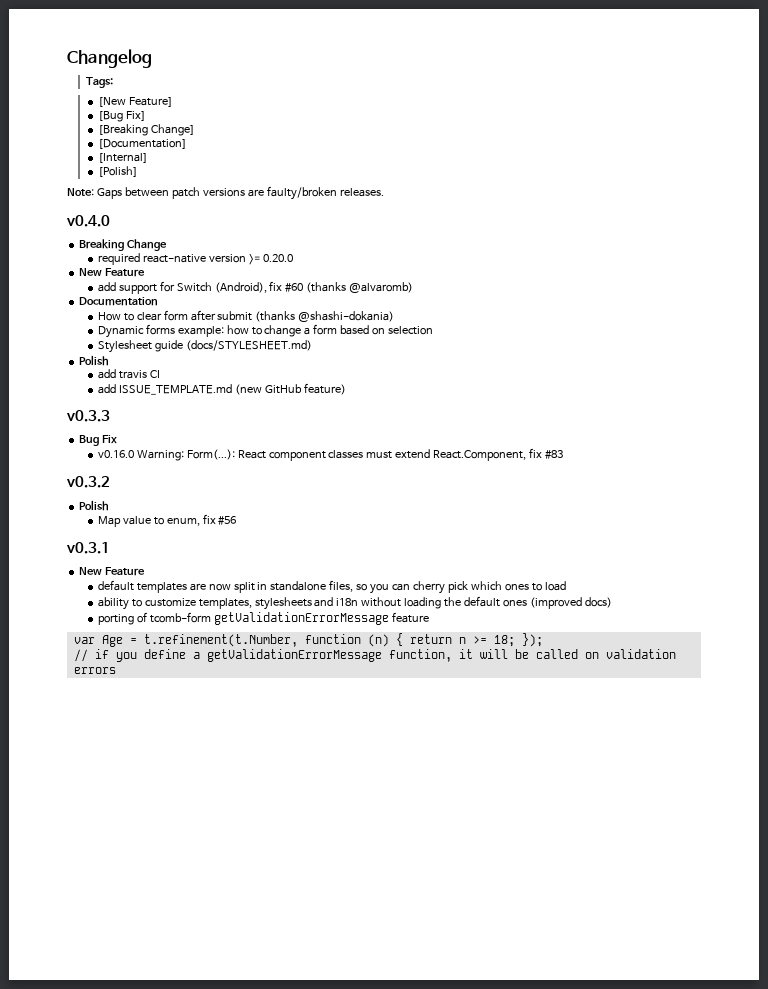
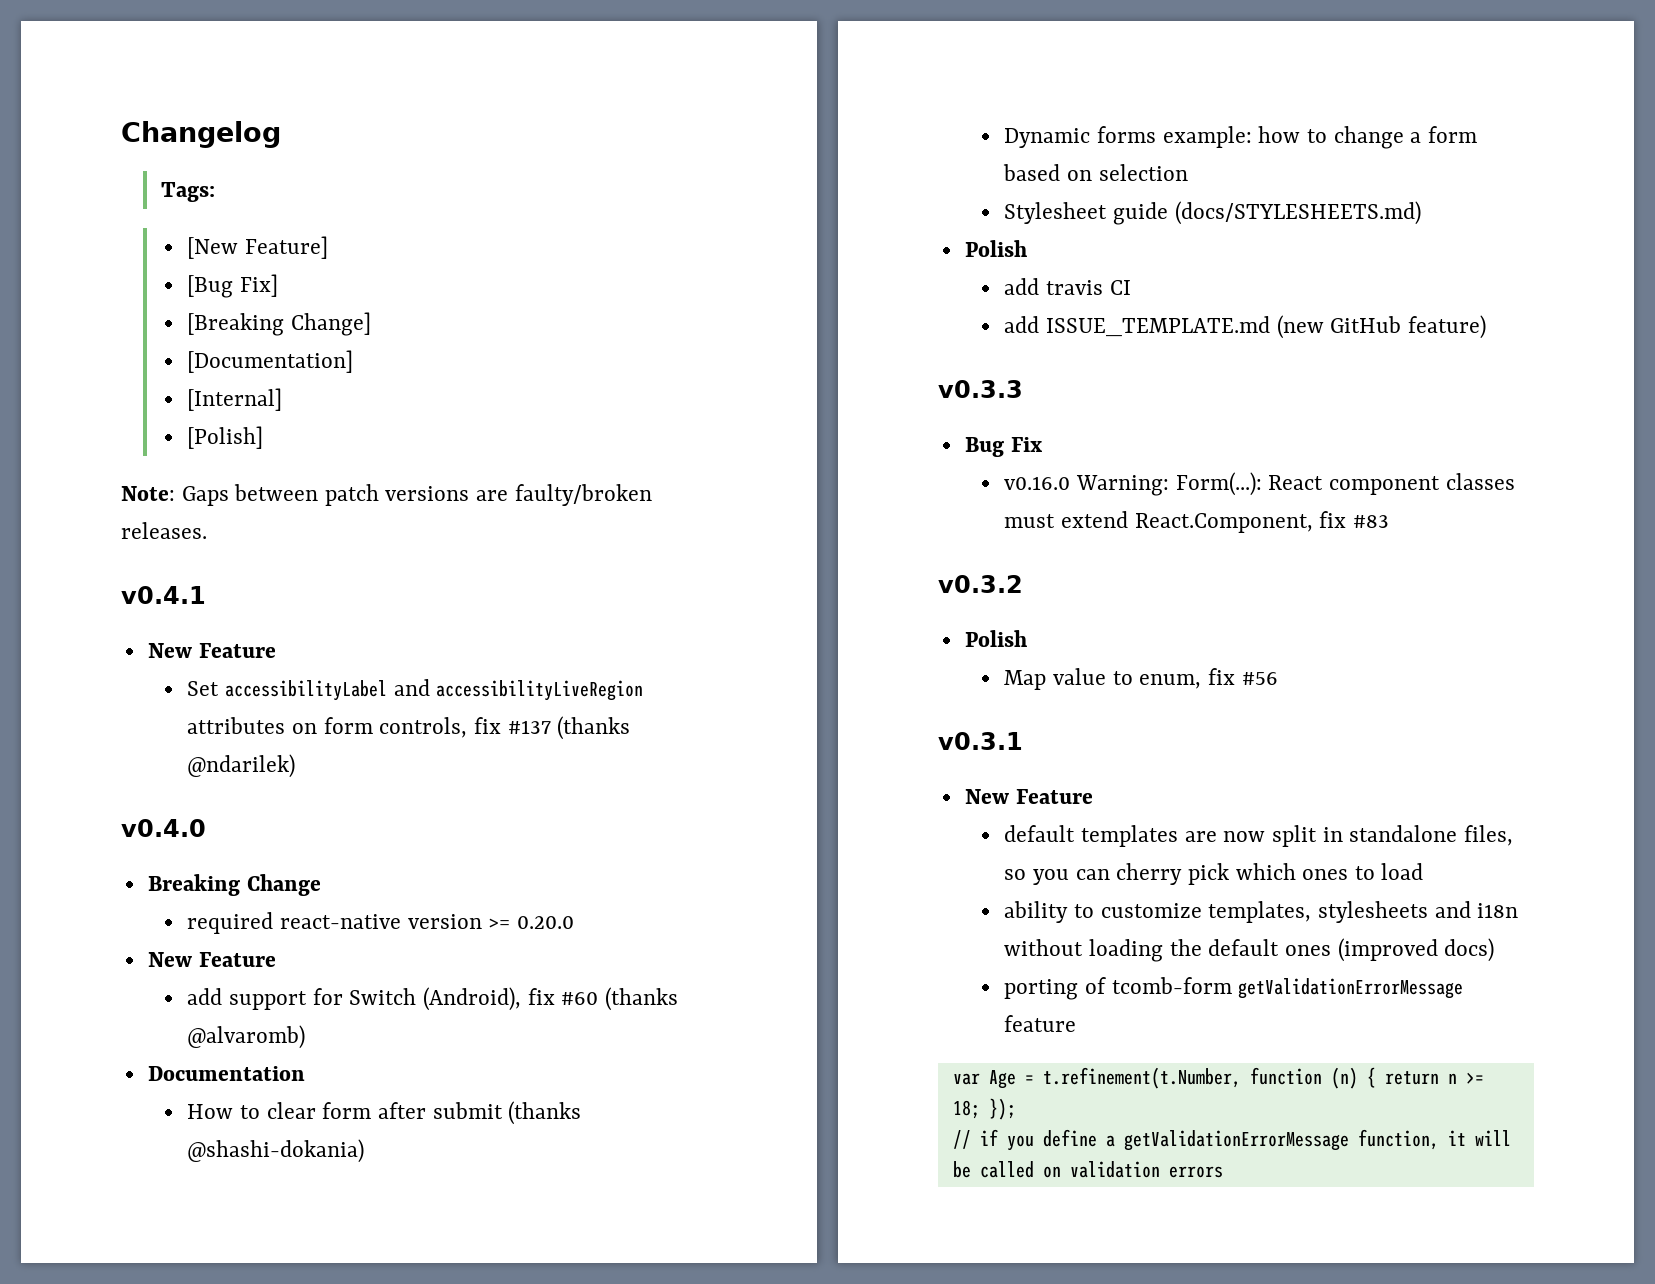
(384, 192) none -> [121,586,206,604] [147,643,276,658] [187,679,644,701] [187,716,631,740] [187,754,296,778] // v0.4.1 // New Feature // Set accessibilityLabel and accessibilityLiveRegion attributes on form controls, fix #137 (thanks @ndarilek)
[185,340,312,351] (docs/STYLESHEET.md) -> [1174,201,1421,225] (docs/STYLESHEETS.md)

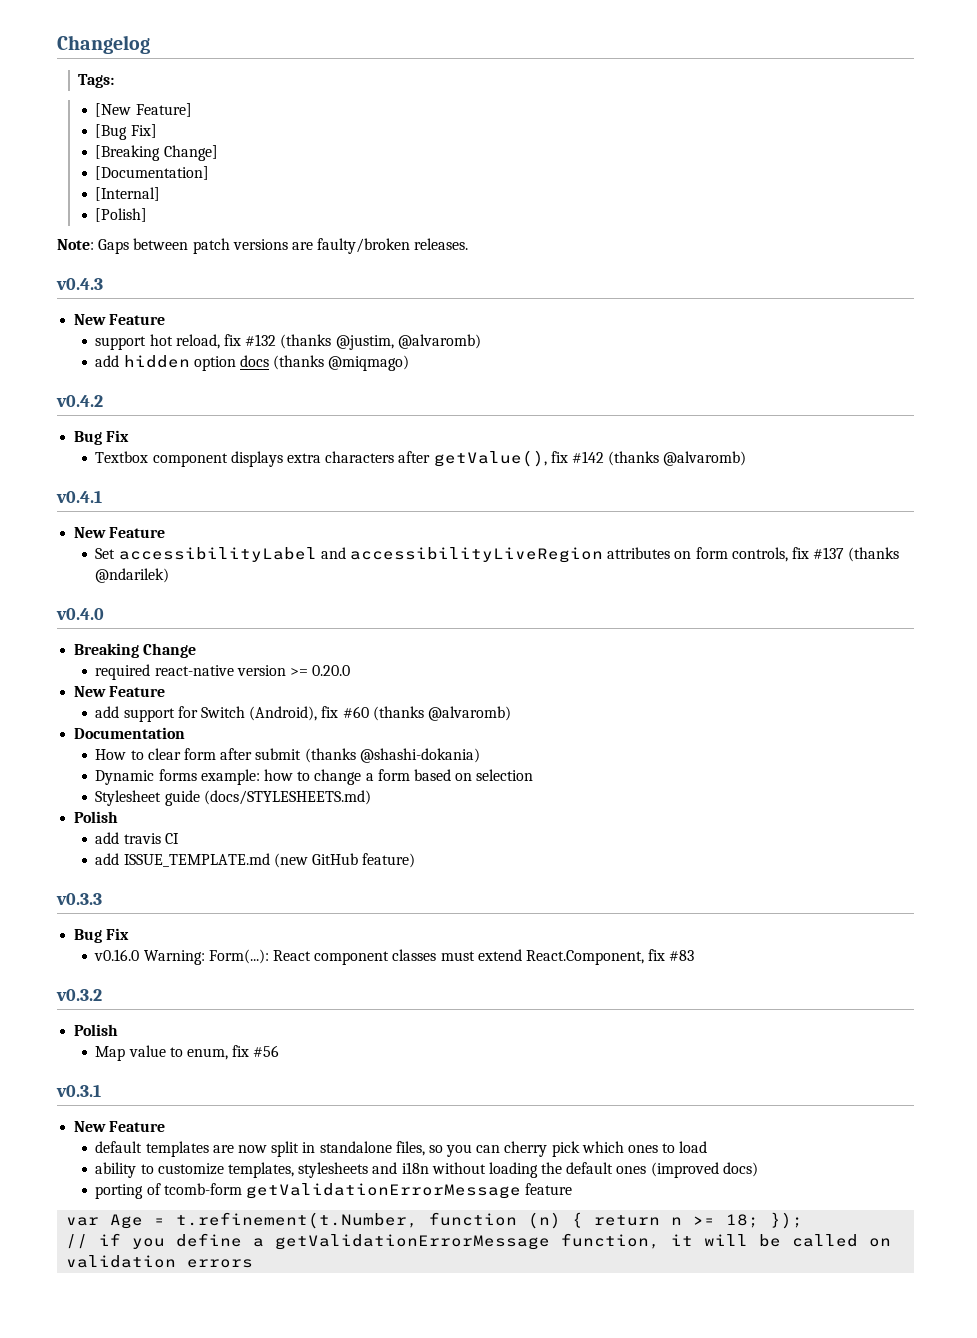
(207, 530) none -> [56,278,103,290] [74,314,166,325] [95,334,481,350] [95,355,410,371] [56,395,103,407] [74,430,130,445] [95,450,747,467] // v0.4.3 // New Feature // support hot reload, fix #132 (thanks @justim, @alvaromb) // add hidden option docs (thanks @miqmago) // v0.4.2 // Bug Fix // Textbox component displays extra characters after getValue(), fix #142 (thanks @alvaromb)

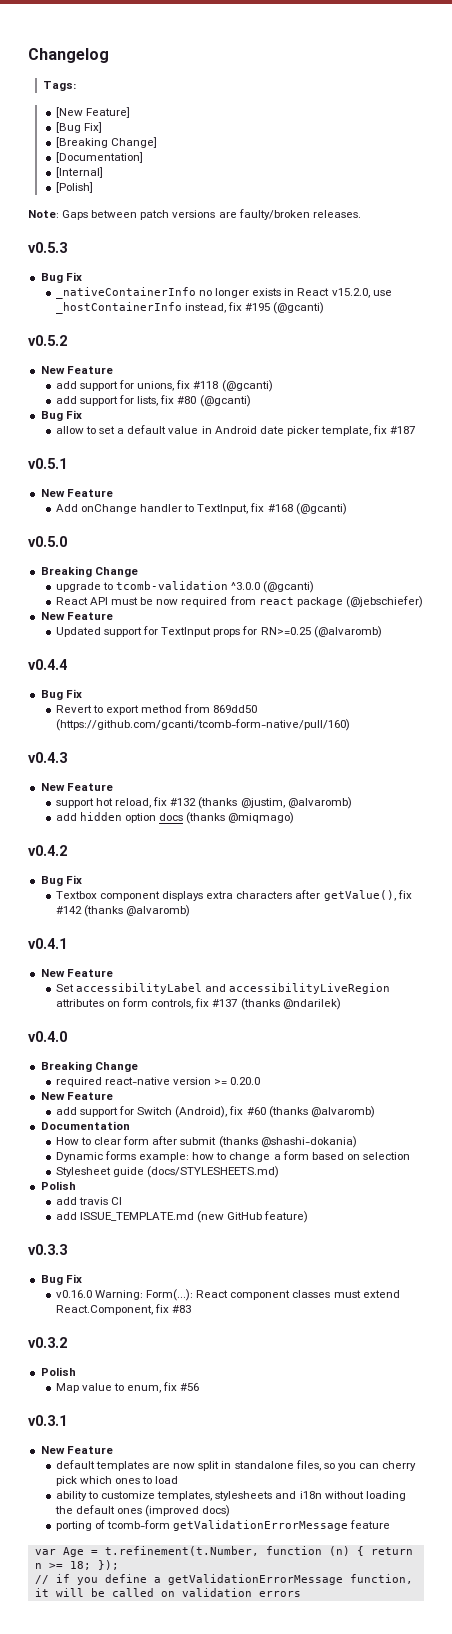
(469, 244) none -> [28,242,67,253] [40,272,82,283] [55,287,392,299] [55,302,325,314] [28,335,67,346] [40,366,113,374] [55,380,273,392] [55,395,251,407] [40,410,82,421] [55,425,416,436] [28,458,67,469] [40,489,113,497] [55,503,347,515] [28,536,67,547] [40,566,138,577] [55,581,315,593] [55,596,423,608] [40,612,113,620] [55,626,382,638] [28,659,67,670] [40,689,82,700] [55,704,258,715] [55,719,350,731] // v0.5.3 // Bug Fix // _nativeContainerInfo no longer exists in React v15.2.0, use _hostContainerInfo instead, fix #195 (@gcanti) // v0.5.2 // New Feature // add support for unions, fix #118 (@gcanti) // add support for lists, fix #80 (@gcanti) // Bug Fix // allow to set a default value in Android date picker template, fix #187 // v0.5.1 // New Feature // Add onChange handler to TextInput, fix #168 (@gcanti) // v0.5.0 // Breaking Change // upgrade to tcomb-validation ^3.0.0 (@gcanti) // React API must be now required from react package (@jebschiefer) // New Feature // Updated support for TextInput props for RN>=0.25 (@alvaromb) // v0.4.4 // Bug Fix // Revert to export method from 869dd50 (https://github.com/gcanti/tcomb-form-native/pull/160)

